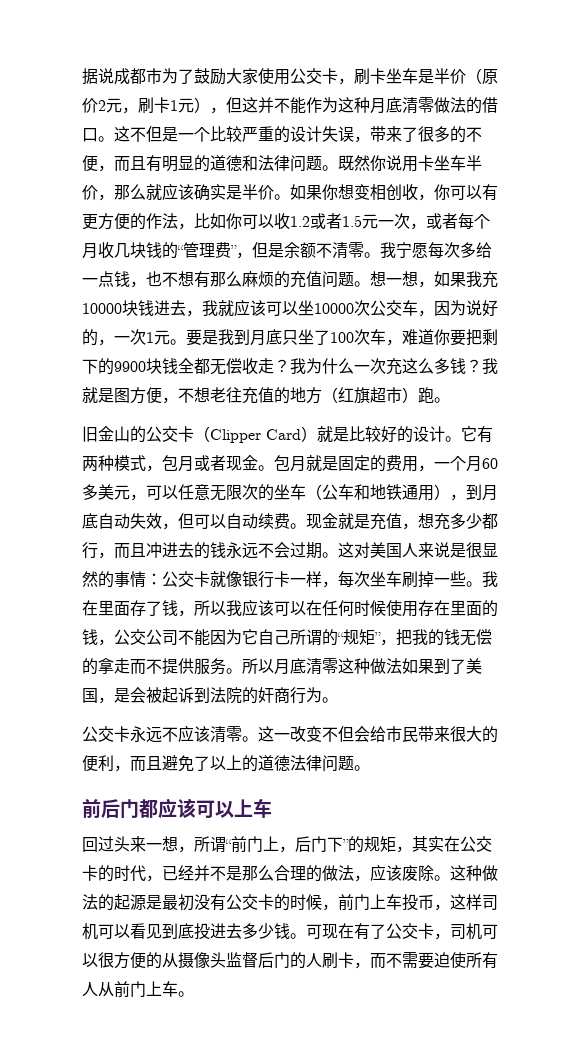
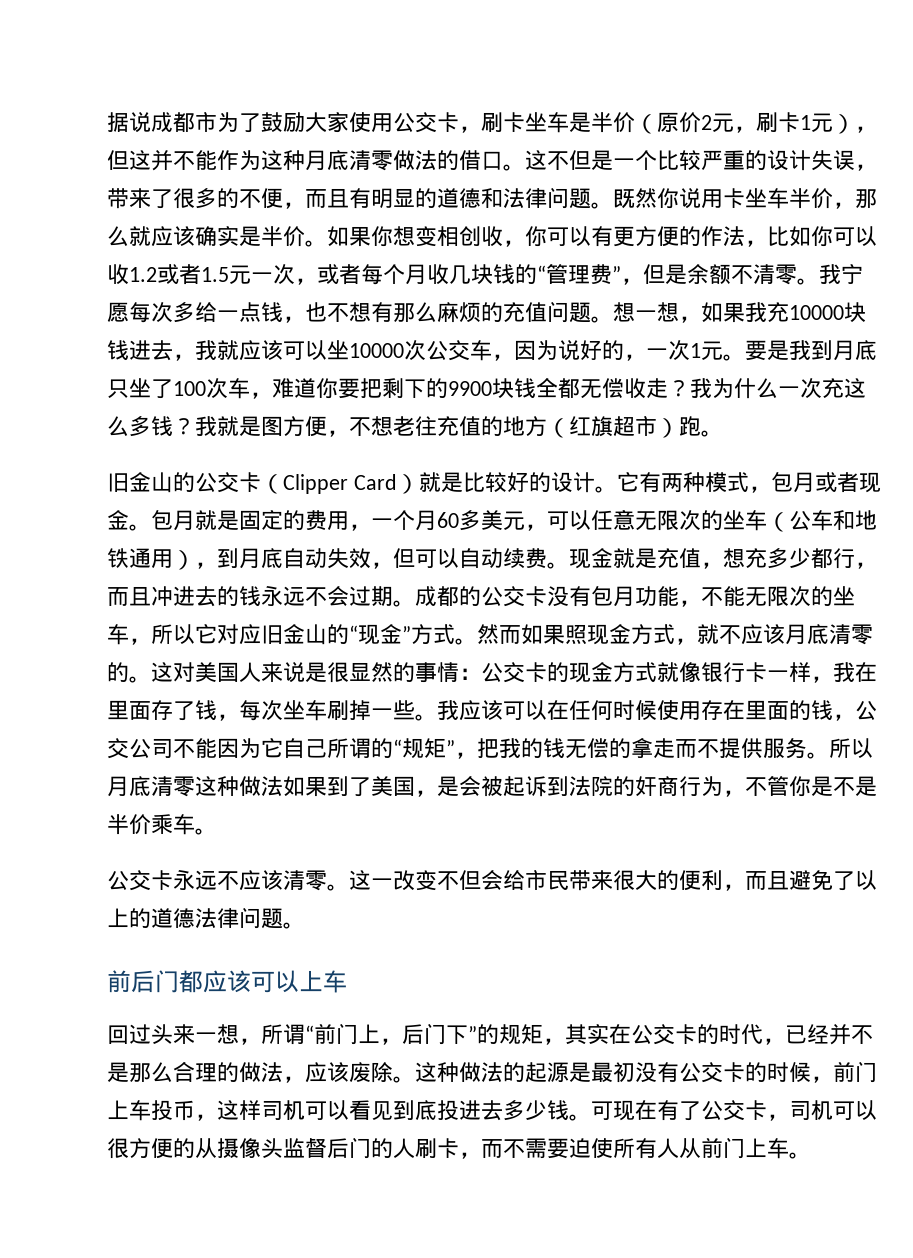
(338, 555) none -> [415,586,855,607] [107,624,873,645] [107,662,151,683] 成都的公交卡没有包月功能，不能无限次的坐车，所以它对应旧金山的“现金”方式。然而如果照现金方式，就不应该月底清零的。
(210, 579) none -> [547,662,657,683] 的现金方式
(338, 584) none -> [833,662,877,682] [107,700,239,721] 我在里面存了钱，
[82,600,242,617] 在里面存了钱，所以我 -> (459, 710) none
(322, 695) none -> [723,776,877,797] [107,814,195,835] ，不管你是不是半价乘车

